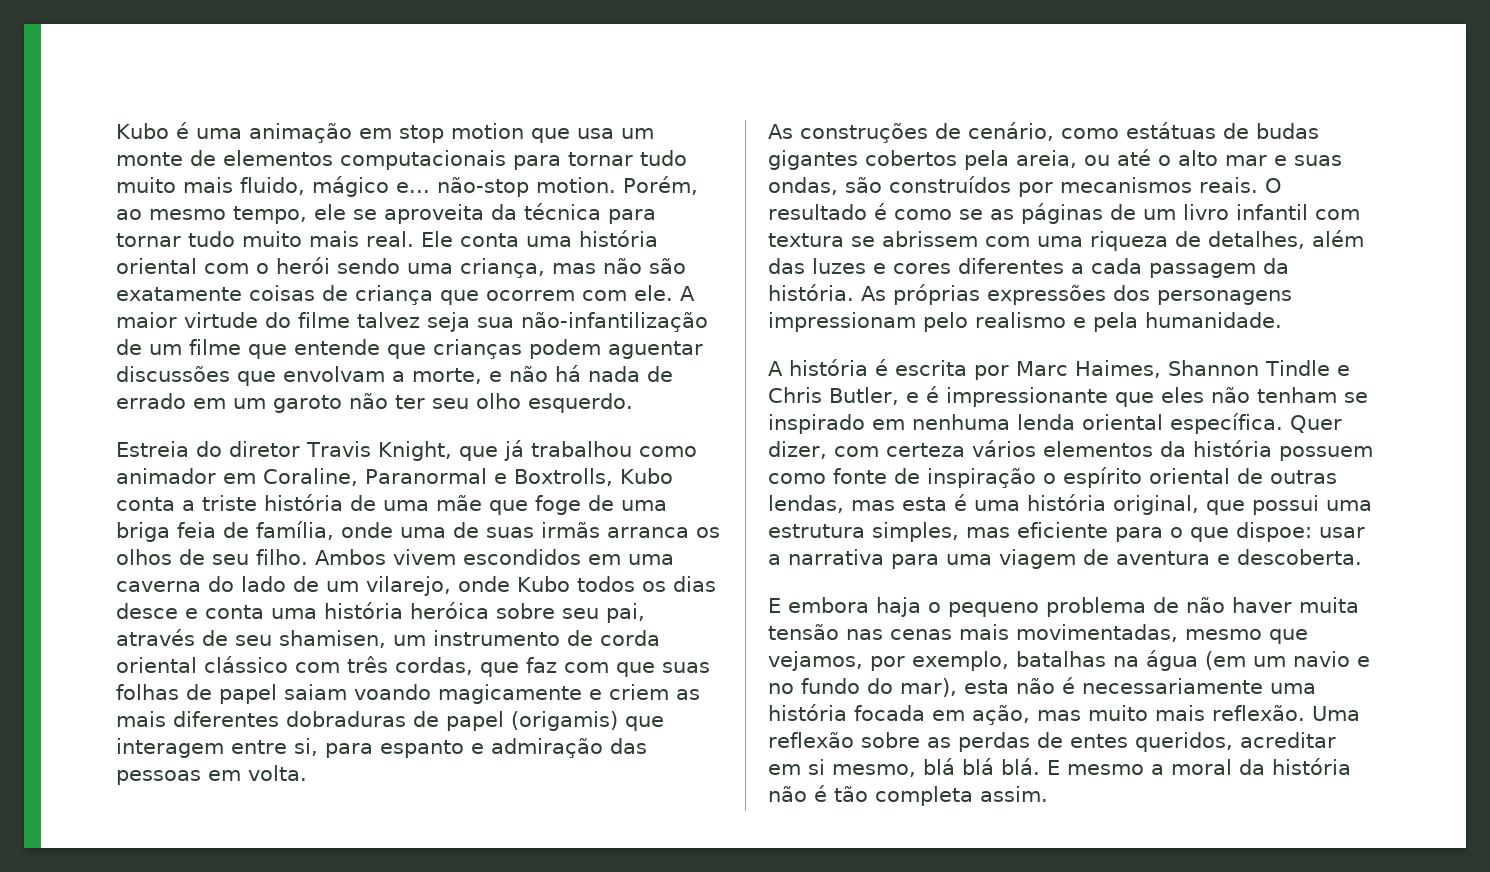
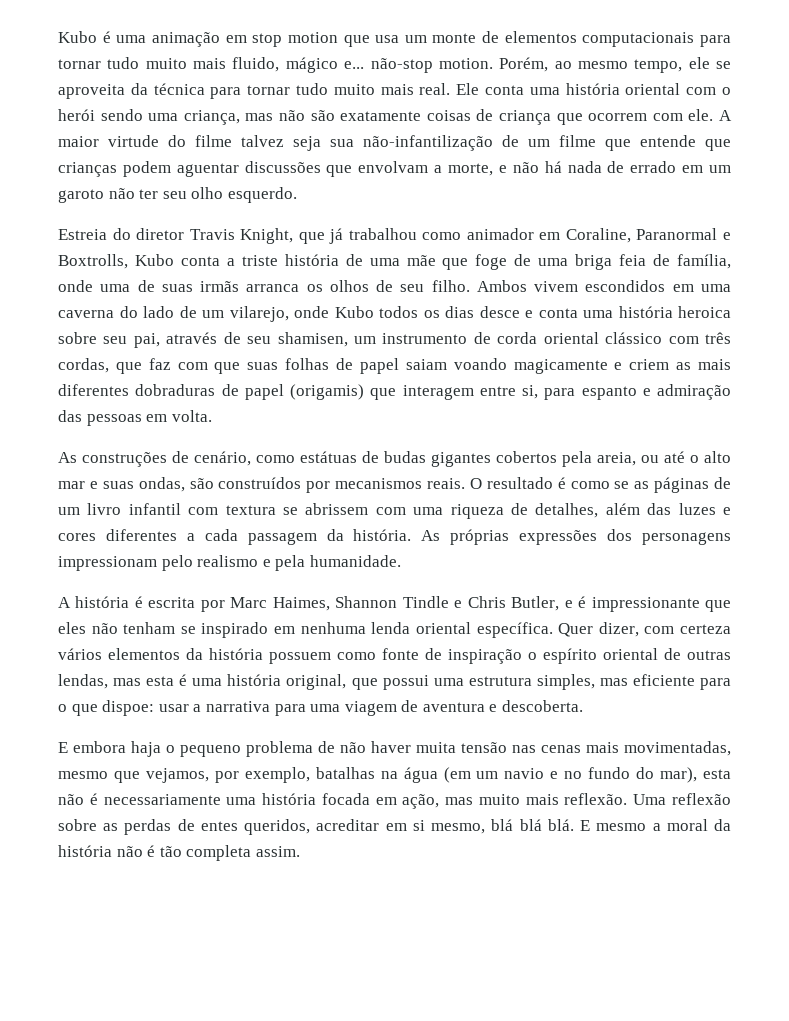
[410,602,489,619] heróica -> [678,306,731,318] heroica

